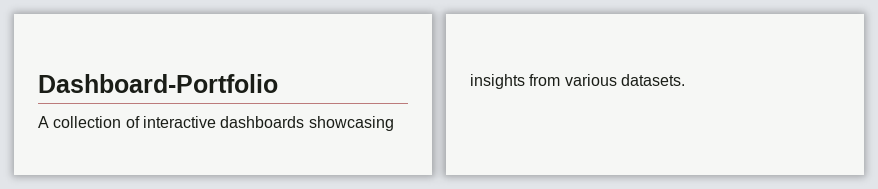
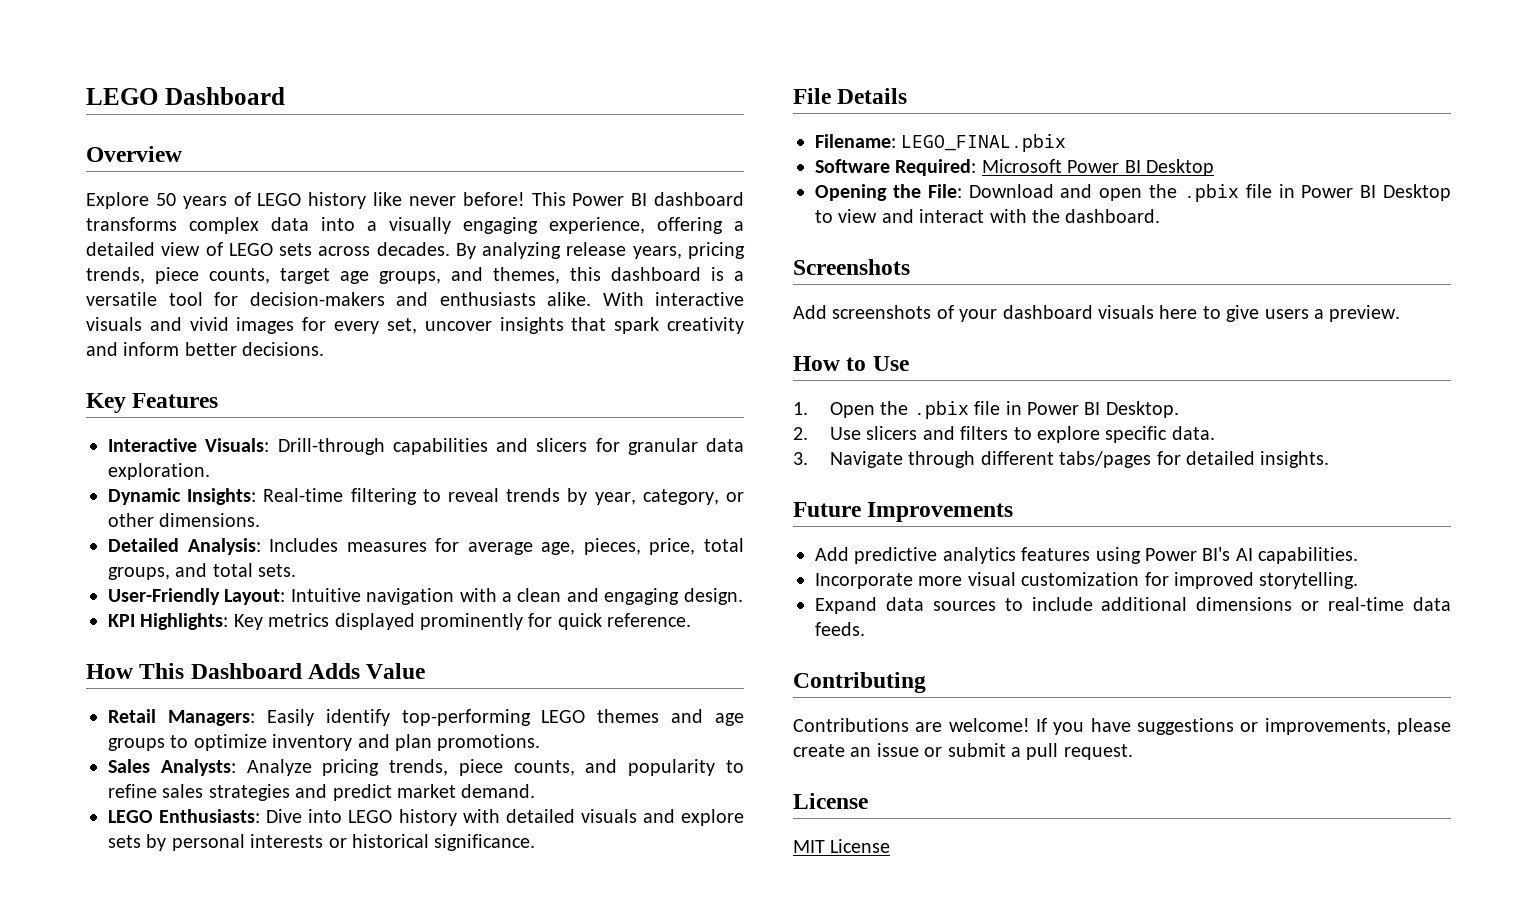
[38,74,278,93] [38,116,394,131] [470,74,685,89] Dashboard-Portfolio // A collection of interactive dashboards showcasing insights from various datasets. -> [86,87,285,105] [86,146,182,162] [86,192,744,209] [86,217,744,234] [86,242,745,259] [86,267,744,284] [86,292,744,306] [86,317,744,334] [86,342,325,356] [86,393,219,413] [108,438,744,455] [108,463,210,480] [108,488,744,505] [108,513,261,527] [108,538,744,555] [108,563,297,580] [108,588,743,605] [108,613,692,630] [86,663,426,679] [108,709,744,726] [108,734,541,751] [108,759,744,776] [108,784,536,801] [108,809,745,826] [108,834,536,851] [793,88,908,104] [815,134,1067,152] [815,159,1214,176] [815,184,1451,202] [815,209,1161,223] [793,259,910,275] [793,305,1401,322] [793,356,909,371] [793,401,1179,419] [793,426,1215,443] [793,451,1330,468] [793,502,1014,522] [815,547,1359,564] [815,572,1359,589] [815,597,1451,614] [815,622,865,636] [793,672,926,693] [793,718,1451,735] [793,743,1133,760] [793,793,868,809] [793,839,891,853] LEGO Dashboard // Overview // Explore 50 years of LEGO history like never before! This Power BI dashboard transforms complex data into a visually engaging experience, offering a detailed view of LEGO sets across decades. By analyzing release years, pricing trends, piece counts, target age groups, and themes, this dashboard is a versatile tool for decision-makers and enthusiasts alike. With interactive visuals and vivid images for every set, uncover insights that spark creativity and inform better decisions. // Key Features // Interactive Visuals: Drill-through capabilities and slicers for granular data exploration. // Dynamic Insights: Real-time filtering to reveal trends by year, category, or other dimensions. // Detailed Analysis: Includes measures for average age, pieces, price, total groups, and total sets. // User-Friendly Layout: Intuitive navigation with a clean and engaging design. // KPI Highlights: Key metrics displayed prominently for quick reference. // How This Dashboard Adds Value // Retail Managers: Easily identify top-performing LEGO themes and age groups to optimize inventory and plan promotions. // Sales Analysts: Analyze pricing trends, piece counts, and popularity to refine sales strategies and predict market demand. // LEGO Enthusiasts: Dive into LEGO history with detailed visuals and explore sets by personal interests or historical significance. // File Details // Filename: LEGO_FINAL.pbix // Software Required: Microsoft Power BI Desktop // Opening the File: Download and open the .pbix file in Power BI Desktop to view and interact with the dashboard. // Screenshots // Add screenshots of your dashboard visuals here to give users a preview. // How to Use // 1. Open the .pbix file in Power BI Desktop. // 2. Use slicers and filters to explore specific data. // 3. Navigate through different tabs/pages for detailed insights. // Future Improvements // Add predictive analytics features using Power BI's AI capabilities. // Incorporate more visual customization for improved storytelling. // Expand data sources to include additional dimensions or real-time data feeds. // Contributing // Contributions are welcome! If you have suggestions or improvements, please create an issue or submit a pull request. // License // MIT License

